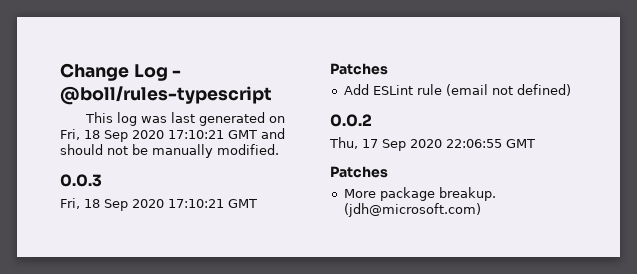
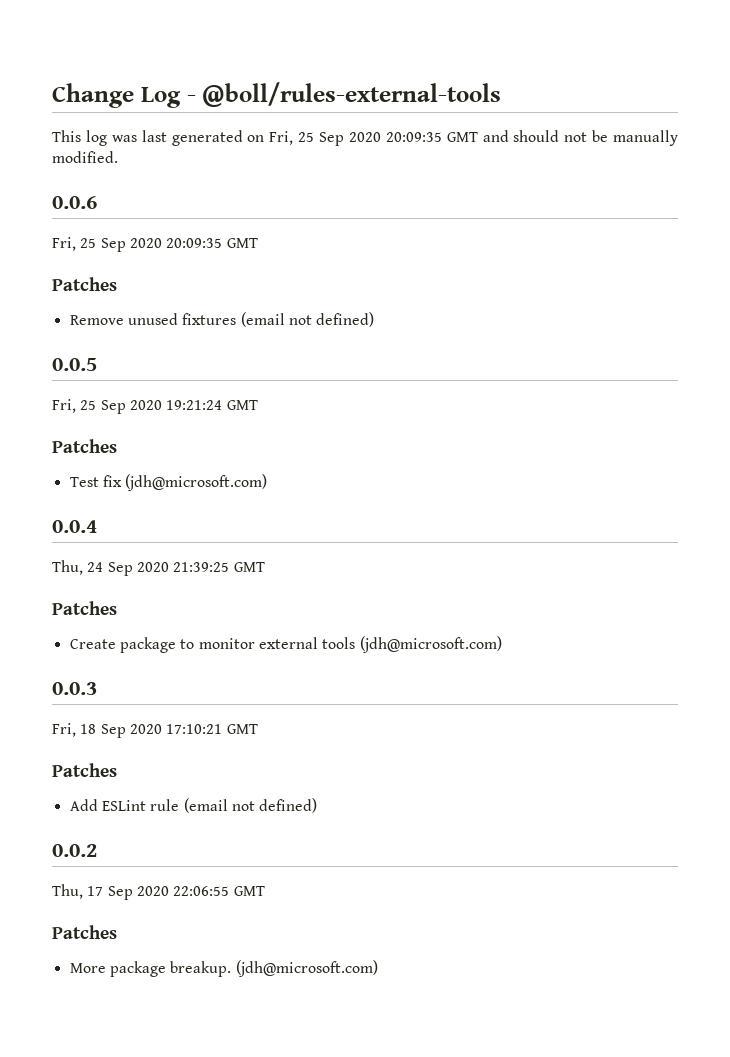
[60,86,272,105] @boll/rules-typescript -> [202,82,502,107] @boll/rules-external-tools
[84,130,224,142] 18 Sep 2020 17:10:21 -> [298,132,442,146] 25 Sep 2020 20:09:35
(279, 149) none -> [52,196,97,209] [52,237,258,252] [52,277,117,291] [69,312,375,327] [52,358,97,371] [52,399,258,414] [52,439,117,453] [69,474,268,491] [52,520,97,533] [52,560,265,576] [52,601,117,615] [69,636,502,653] // 0.0.6 // Fri, 25 Sep 2020 20:09:35 GMT // Patches // Remove unused fixtures (email not defined) // 0.0.5 // Fri, 25 Sep 2020 19:21:24 GMT // Patches // Test fix (jdh@microsoft.com) // 0.0.4 // Thu, 24 Sep 2020 21:39:25 GMT // Patches // Create package to monitor external tools (jdh@microsoft.com)

